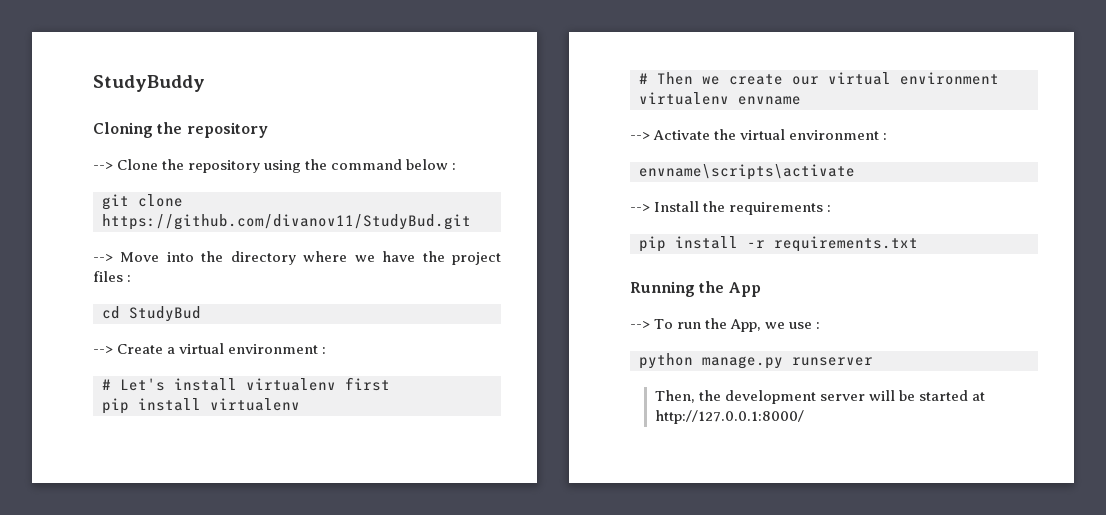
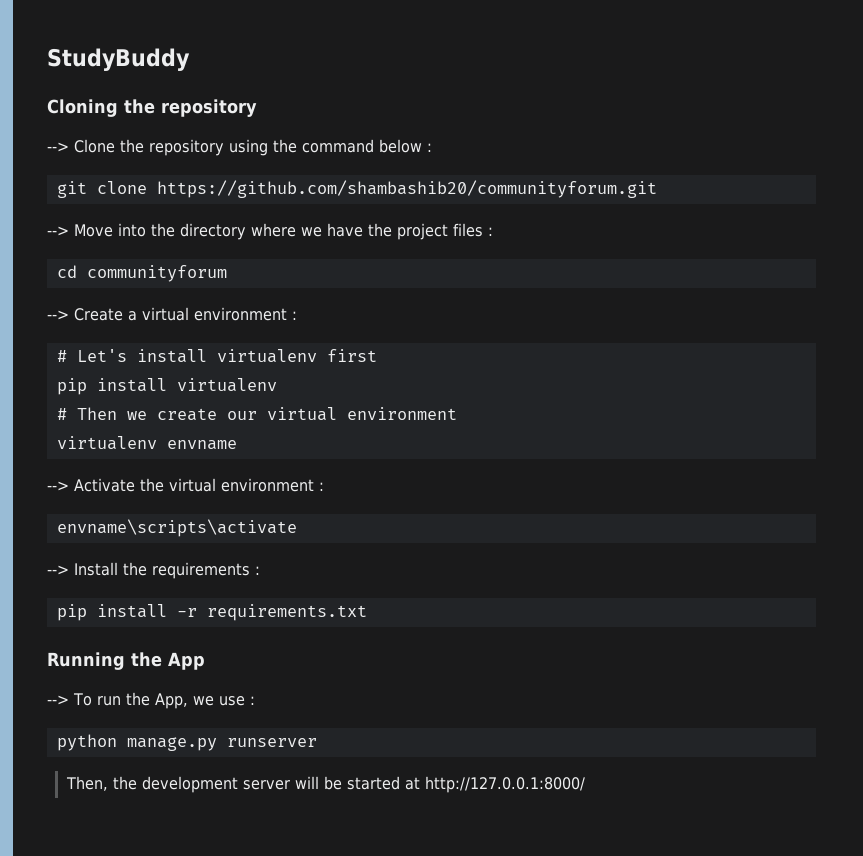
[102,214,471,230] https://github.com/divanov11/StudyBud.git -> [156,180,657,198] https://github.com/shambashib20/communityforum.git
[129,306,201,322] StudyBud -> [86,265,227,282] communityforum

